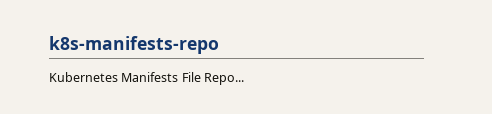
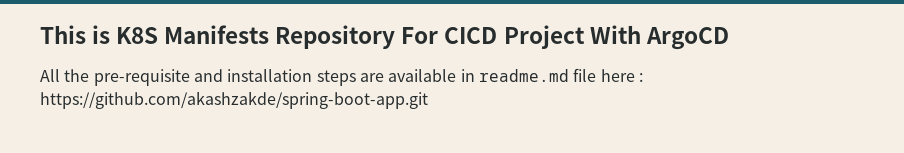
[49,36,219,54] [49,72,245,85] k8s-manifests-repo // Kubernetes Manifests File Repo... -> [40,25,729,50] [40,68,643,86] [40,91,428,109] This is K8S Manifests Repository For CICD Project With ArgoCD // All the pre-requisite and installation steps are available in readme.md file here : https://github.com/akashzakde/spring-boot-app.git

